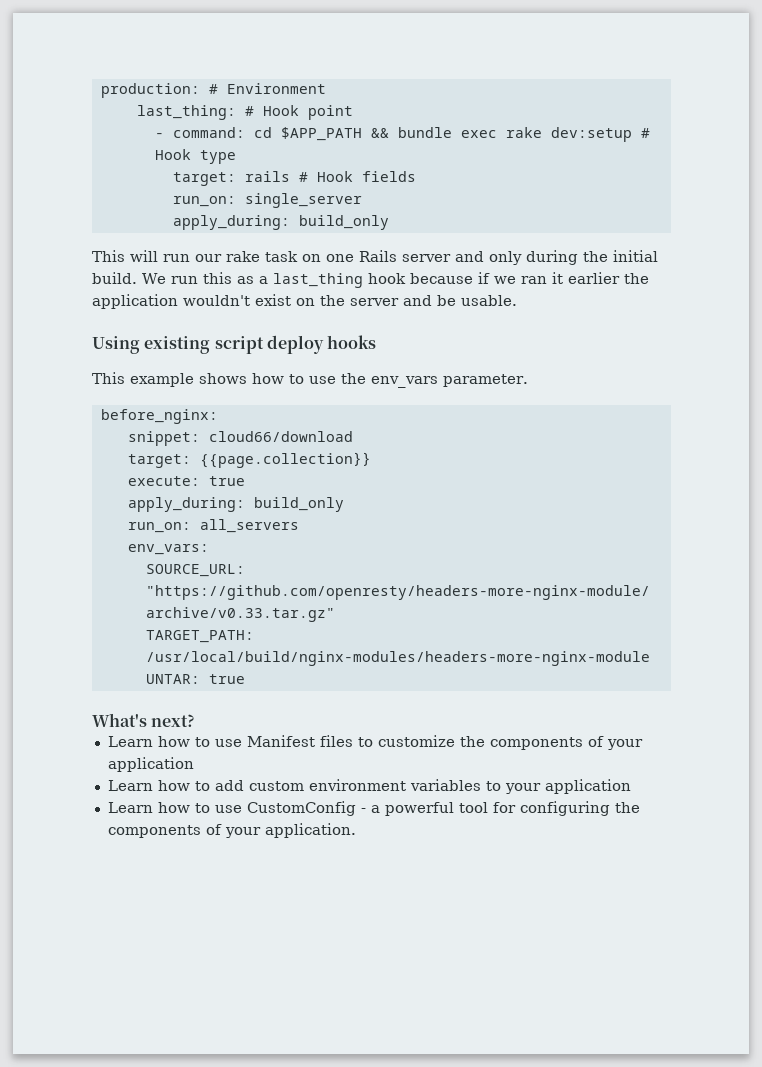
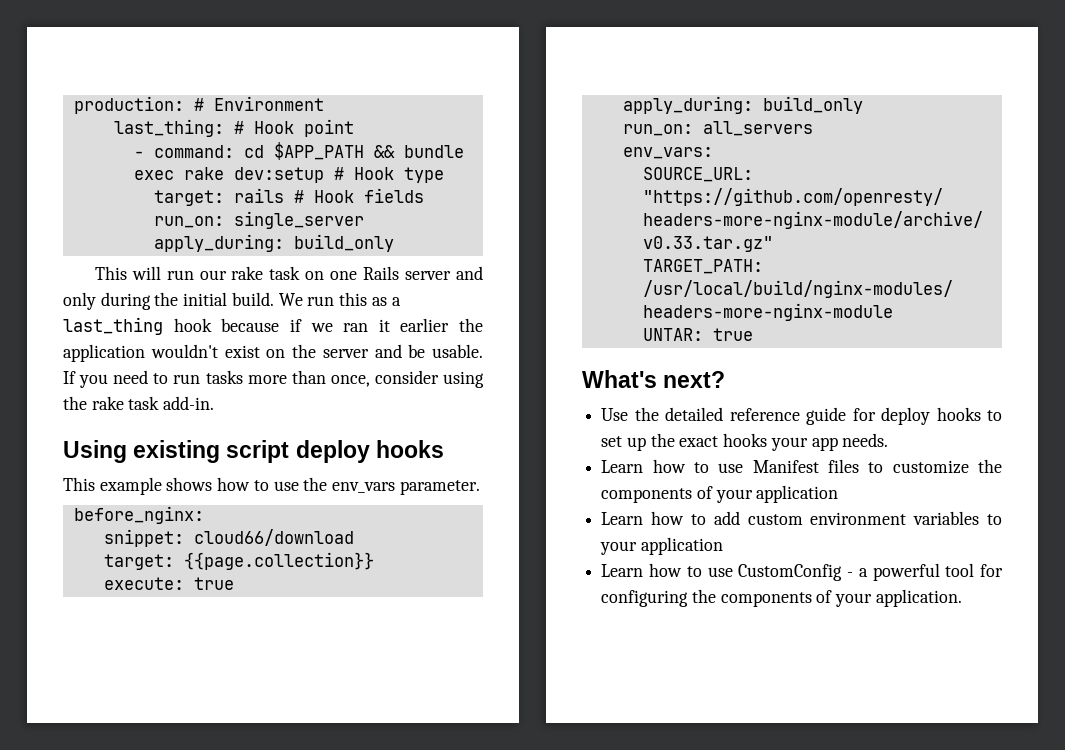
(517, 300) none -> [63,370,484,388] [63,396,215,410] If you need to run tasks more than once, consider using the rake task add-in.
(196, 720) none -> [601,407,1002,425] [601,433,889,451] // Use the detailed reference guide for deploy hooks to set up the exact hooks your app needs.

